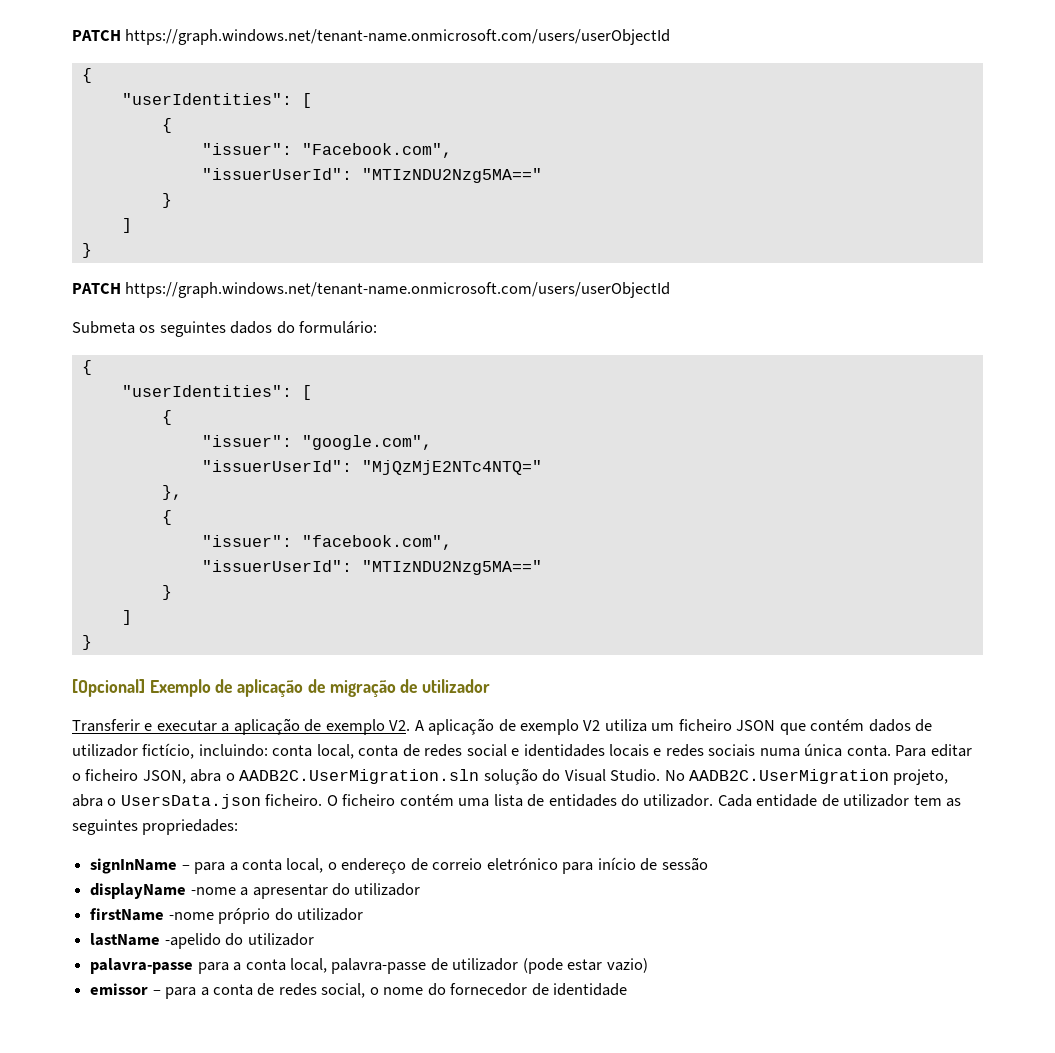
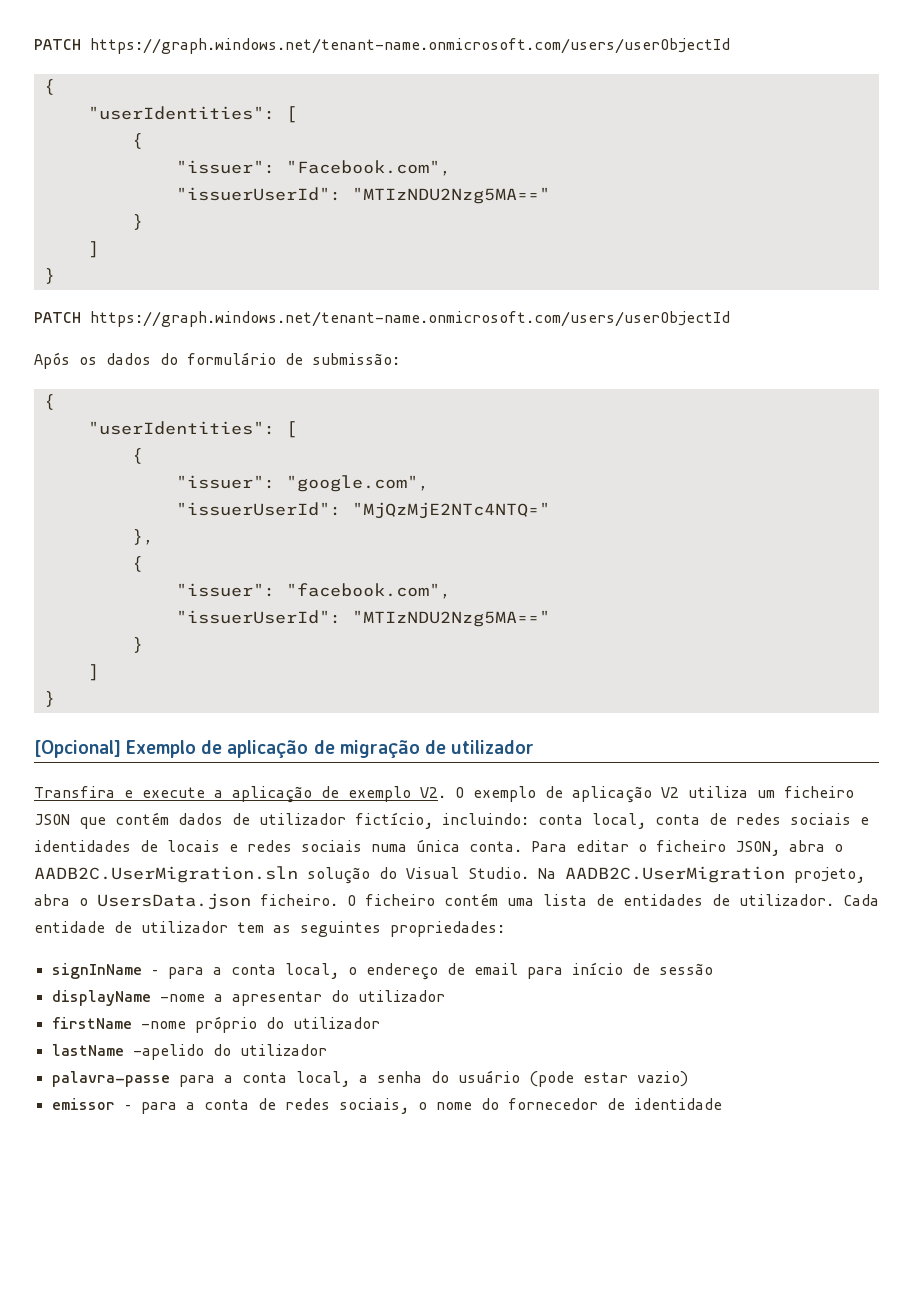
[72,321,378,337] Submeta os seguintes dados do formulário: -> [34,352,400,369] Após os dados do formulário de submissão:
[72,719,217,732] Transferir e executar -> [34,786,205,798] Transfira e execute
[414,718,580,735] A aplicação de exemplo -> [455,786,652,803] O exemplo de aplicação
[466,744,507,757] social -> [790,813,851,825] sociais
(605, 750) none -> [140,840,158,852] de
[664,770,685,781] No -> [538,868,556,879] Na
[621,794,640,807] do -> [712,894,730,906] de
[432,858,558,870] correio eletrónico -> [473,963,518,975] email
[331,958,519,974] palavra-passe de utilizador -> [358,1070,520,1083] a senha do usuário
[321,983,366,998] social, -> [338,1098,409,1114] sociais,

